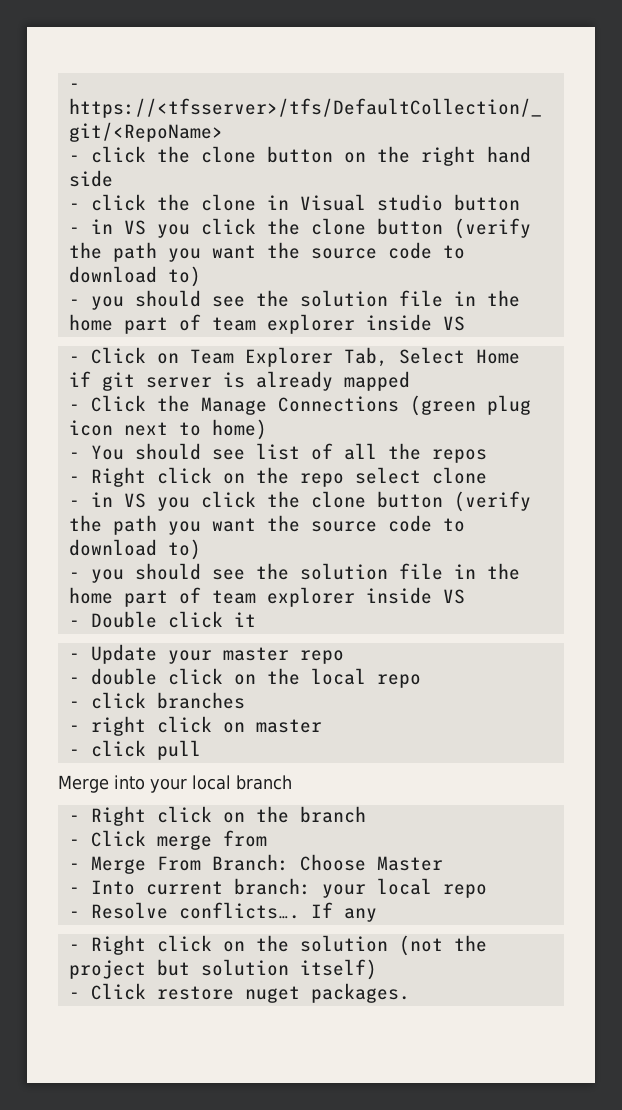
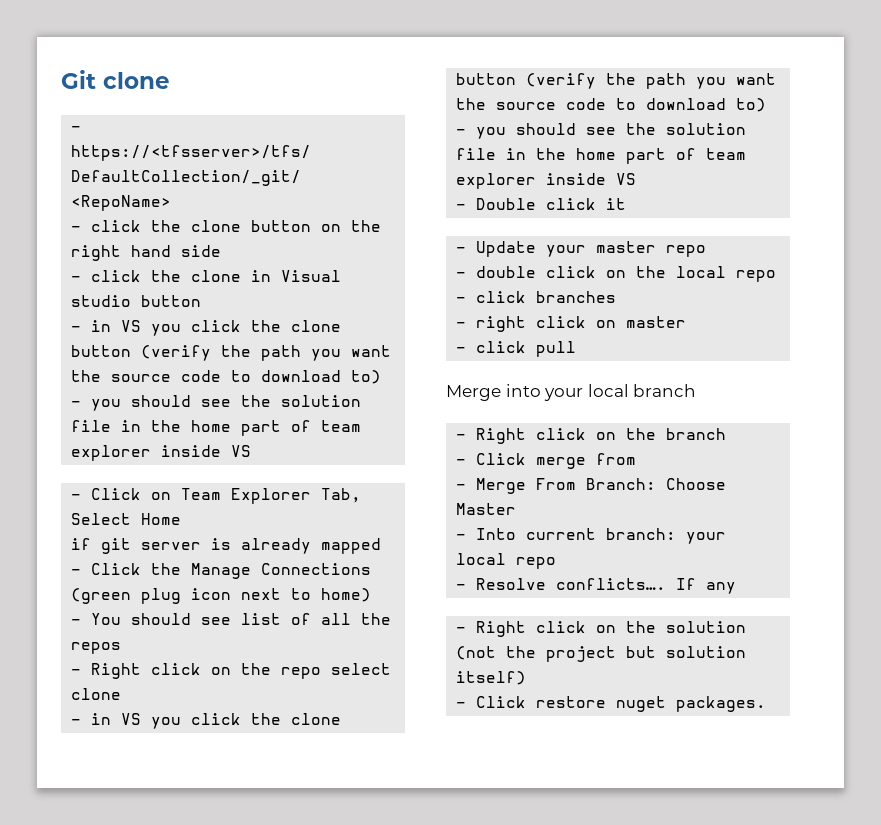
(68, 86) none -> [61,70,170,89] Git clone //

